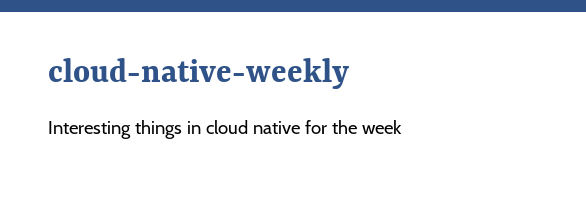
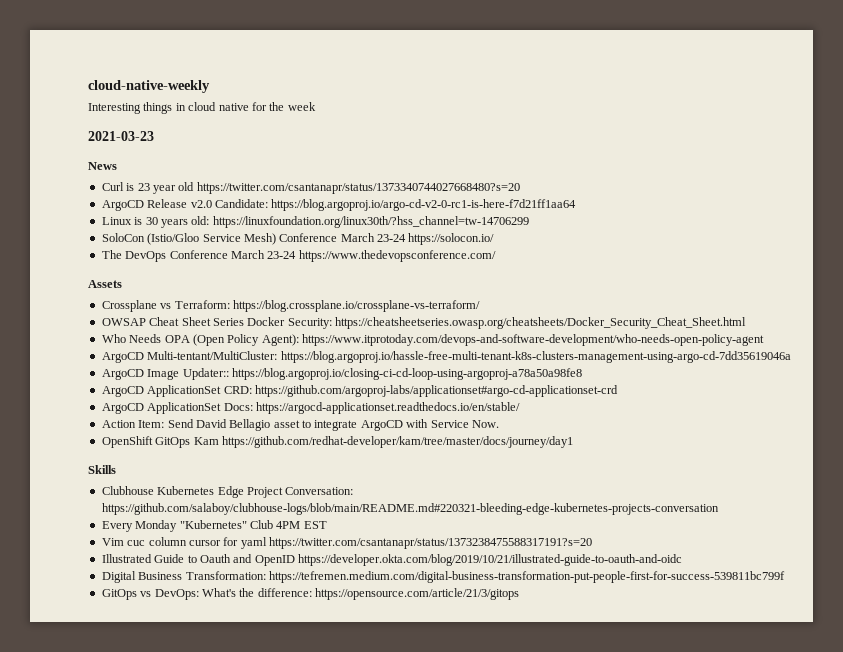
(402, 127) none -> [88,131,154,141] [88,162,117,170] [101,182,520,194] [101,199,577,211] [101,216,529,228] [101,233,495,245] [101,250,496,262] [88,280,122,288] [101,300,480,312] [101,317,746,329] [101,334,764,346] [101,351,791,363] [101,368,582,380] [101,385,618,397] [101,402,520,414] [101,419,499,431] [101,436,573,448] [88,465,116,474] [101,486,354,498] [101,503,719,515] [101,520,327,532] [101,537,592,549] [101,554,682,566] [101,571,785,583] [101,588,519,600] // 2021-03-23 // News // Curl is 23 year old https://twitter.com/csantanapr/status/1373340744027668480?s=20 // ArgoCD Release v2.0 Candidate: https://blog.argoproj.io/argo-cd-v2-0-rc1-is-here-f7d21ff1aa64 // Linux is 30 years old: https://linuxfoundation.org/linux30th/?hss_channel=tw-14706299 // SoloCon (Istio/Gloo Service Mesh) Conference March 23-24 https://solocon.io/ // The DevOps Conference March 23-24 https://www.thedevopsconference.com/ // Assets // Crossplane vs Terraform: https://blog.crossplane.io/crossplane-vs-terraform/ // OWSAP Cheat Sheet Series Docker Security: https://cheatsheetseries.owasp.org/cheatsheets/Docker_Security_Cheat_Sheet.html // Who Needs OPA (Open Policy Agent): https://www.itprotoday.com/devops-and-software-development/who-needs-open-policy-agent // ArgoCD Multi-tentant/MultiCluster: https://blog.argoproj.io/hassle-free-multi-tenant-k8s-clusters-management-using-argo-cd-7dd35619046a // ArgoCD Image Updater:: https://blog.argoproj.io/closing-ci-cd-loop-using-argoproj-a78a50a98fe8 // ArgoCD ApplicationSet CRD: https://github.com/argoproj-labs/applicationset#argo-cd-applicationset-crd // ArgoCD ApplicationSet Docs: https://argocd-applicationset.readthedocs.io/en/stable/ // Action Item: Send David Bellagio asset to integrate ArgoCD with Service Now. // OpenShift GitOps Kam https://github.com/redhat-developer/kam/tree/master/docs/journey/day1 // Skills // Clubhouse Kubernetes Edge Project Conversation: https://github.com/salaboy/clubhouse-logs/blob/main/README.md#220321-bleeding-edge-kubernetes-projects-conversation // Every Monday "Kubernetes" Club 4PM EST // Vim cuc column cursor for yaml https://twitter.com/csantanapr/status/1373238475588317191?s=20 // Illustrated Guide to Oauth and OpenID https://developer.okta.com/blog/2019/10/21/illustrated-guide-to-oauth-and-oidc // Digital Business Transformation: https://tefremen.medium.com/digital-business-transformation-put-people-first-for-success-539811bc799f // GitOps vs DevOps: What's the difference: https://opensource.com/article/21/3/gitops

